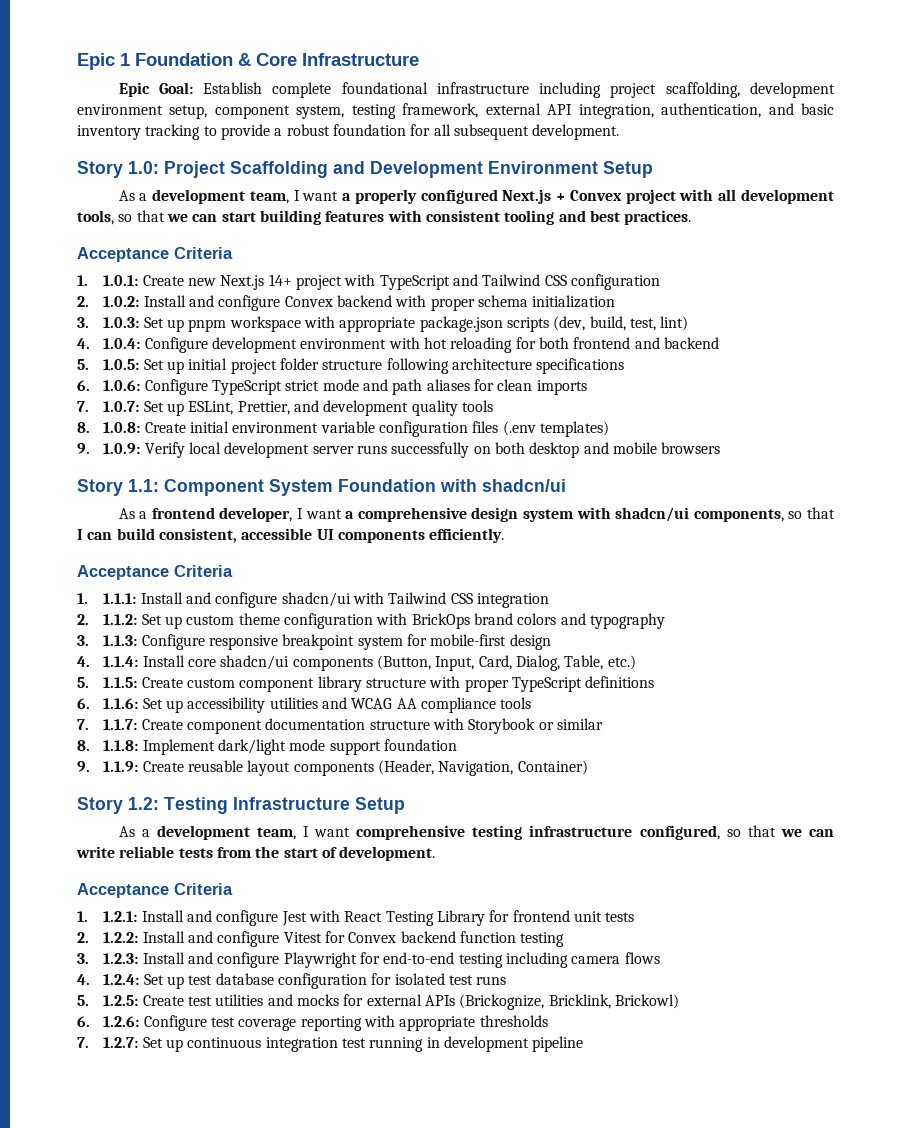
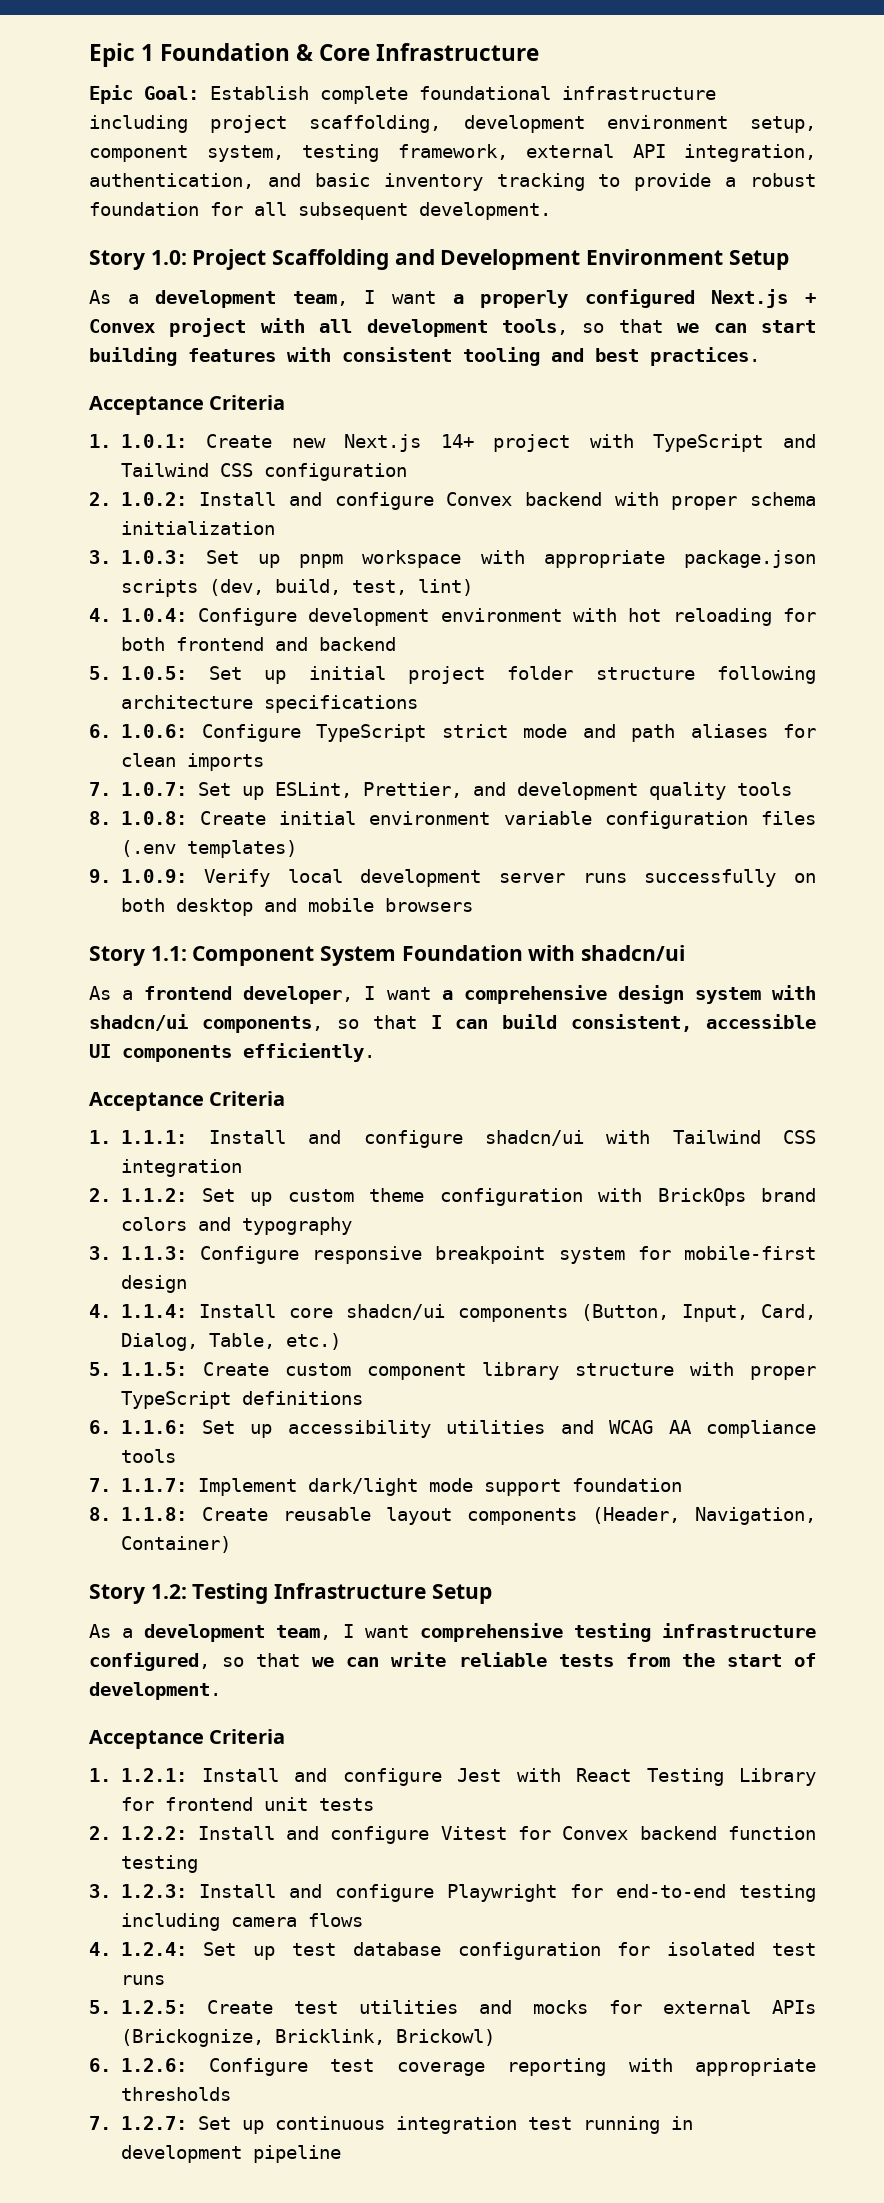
[141,718,603,734] [77,740,139,751] Create component documentation structure with Storybook or similar // 8. 1.1.8: -> (187, 1485) none
[77,761,139,772] 9. 1.1.9: -> [89,1507,187,1521] 8. 1.1.8:

